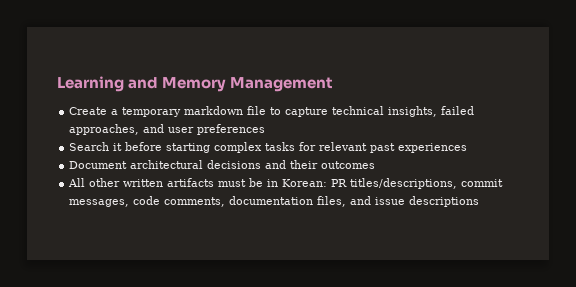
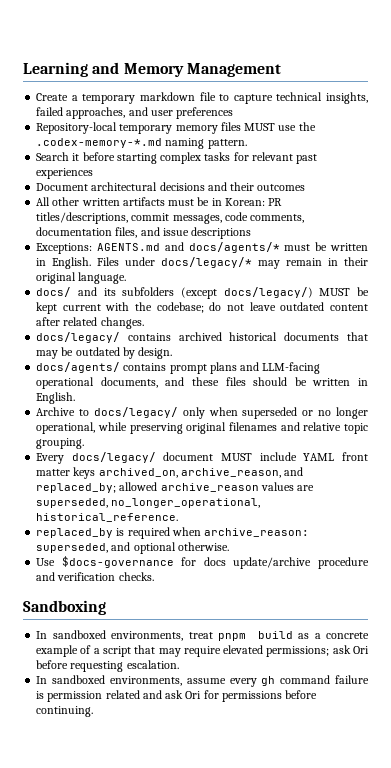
(266, 129) none -> [36,122,316,134] [36,138,247,149] // Repository-local temporary memory files MUST use the .codex-memory-*.md naming pattern.
(480, 201) none -> [36,242,369,254] [36,257,369,269] [36,272,127,284] [36,287,370,299] [36,302,368,314] [36,317,144,329] [36,332,368,343] [36,347,173,359] [36,362,321,374] [36,377,369,389] [36,392,76,404] [36,407,369,419] [36,422,369,434] [36,438,85,449] [36,452,368,464] [36,467,304,479] [36,482,315,493] [36,498,261,508] [36,513,179,522] [36,527,310,539] [36,542,229,554] [36,556,369,569] [36,572,154,581] [23,600,106,615] [36,630,370,641] [36,645,369,657] [36,660,179,672] [36,675,369,687] [36,690,318,702] [36,706,94,717] // Exceptions: AGENTS.md and docs/agents/* must be written in English. Files under docs/legacy/* may remain in their original language. // docs/ and its subfolders (except docs/legacy/) MUST be kept current with the codebase; do not leave outdated content after related changes. // docs/legacy/ contains archived historical documents that may be outdated by design. // docs/agents/ contains prompt plans and LLM-facing operational documents, and these files should be written in English. // Archive to docs/legacy/ only when superseded or no longer operational, while preserving original filenames and relative topic grouping. // Every docs/legacy/ document MUST include YAML front matter keys archived_on, archive_reason, and replaced_by; allowed archive_reason values are superseded, no_longer_operational, historical_reference. // replaced_by is required when archive_reason: superseded, and optional otherwise. // Use $docs-governance for docs update/archive procedure and verification checks. // Sandboxing // In sandboxed environments, treat pnpm build as a concrete example of a script that may require elevated permissions; ask Ori before requesting escalation. // In sandboxed environments, assume every gh command failure is permission related and ask Ori for permissions before continuing.

